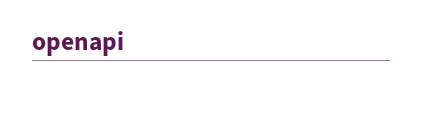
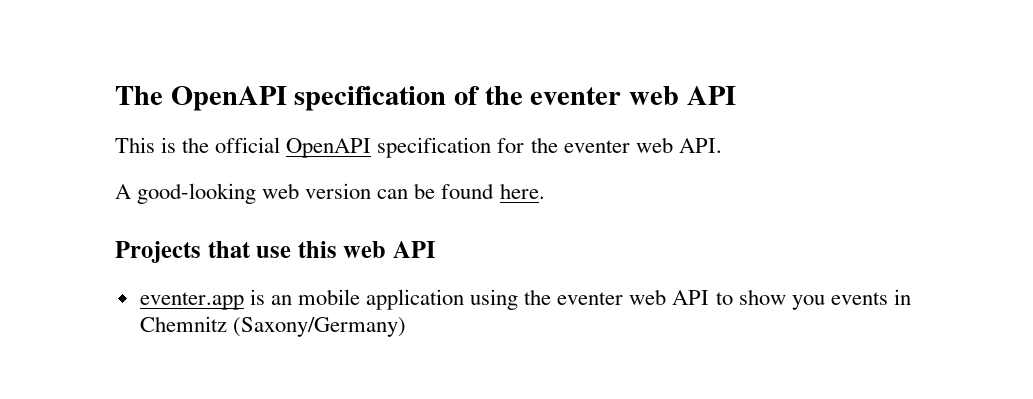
[32,31,124,56] openapi -> [115,86,736,111] [115,137,722,158] [115,183,545,204] [115,241,437,263] [139,289,911,310] [139,316,406,337] The OpenAPI specification of the eventer web API // This is the official OpenAPI specification for the eventer web API. // A good-looking web version can be found here. // Projects that use this web API // eventer.app is an mobile application using the eventer web API to show you events in Chemnitz (Saxony/Germany)

